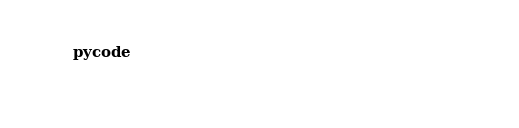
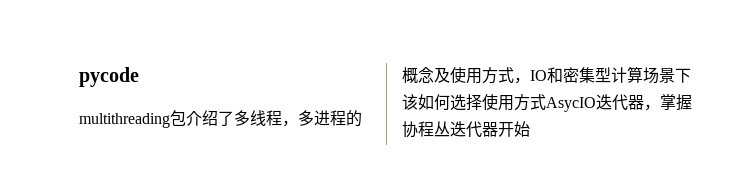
(131, 53) none -> [79,110,362,128] [402,66,691,84] [402,94,692,112] [402,121,530,138] // multithreading包介绍了多线程，多进程的概念及使用方式，IO和密集型计算场景下该如何选择使用方式AsycIO迭代器，掌握协程丛迭代器开始

